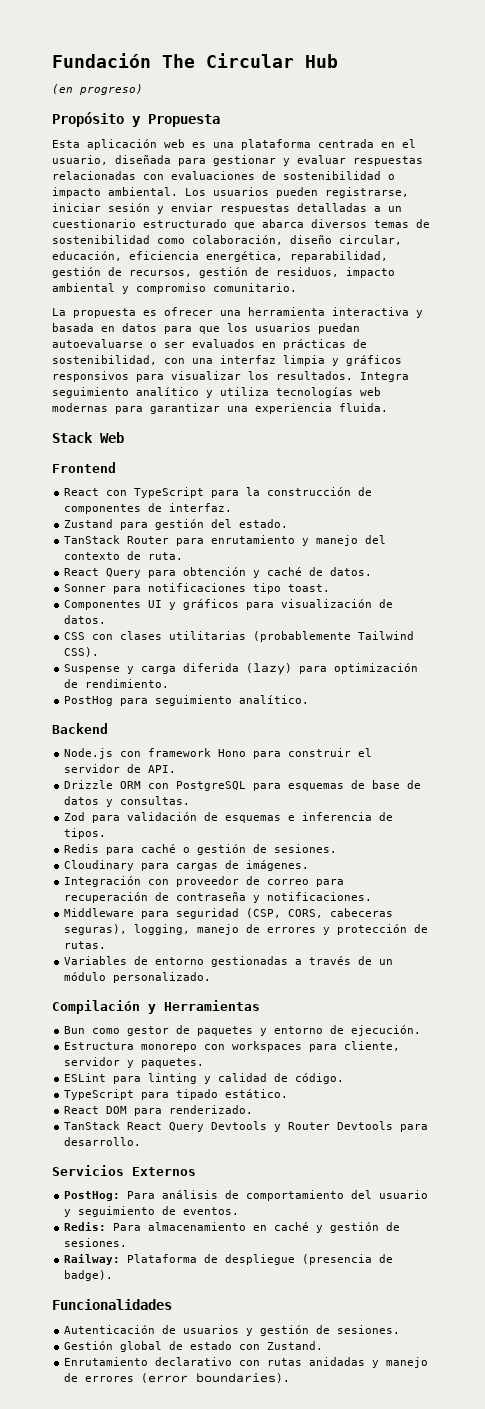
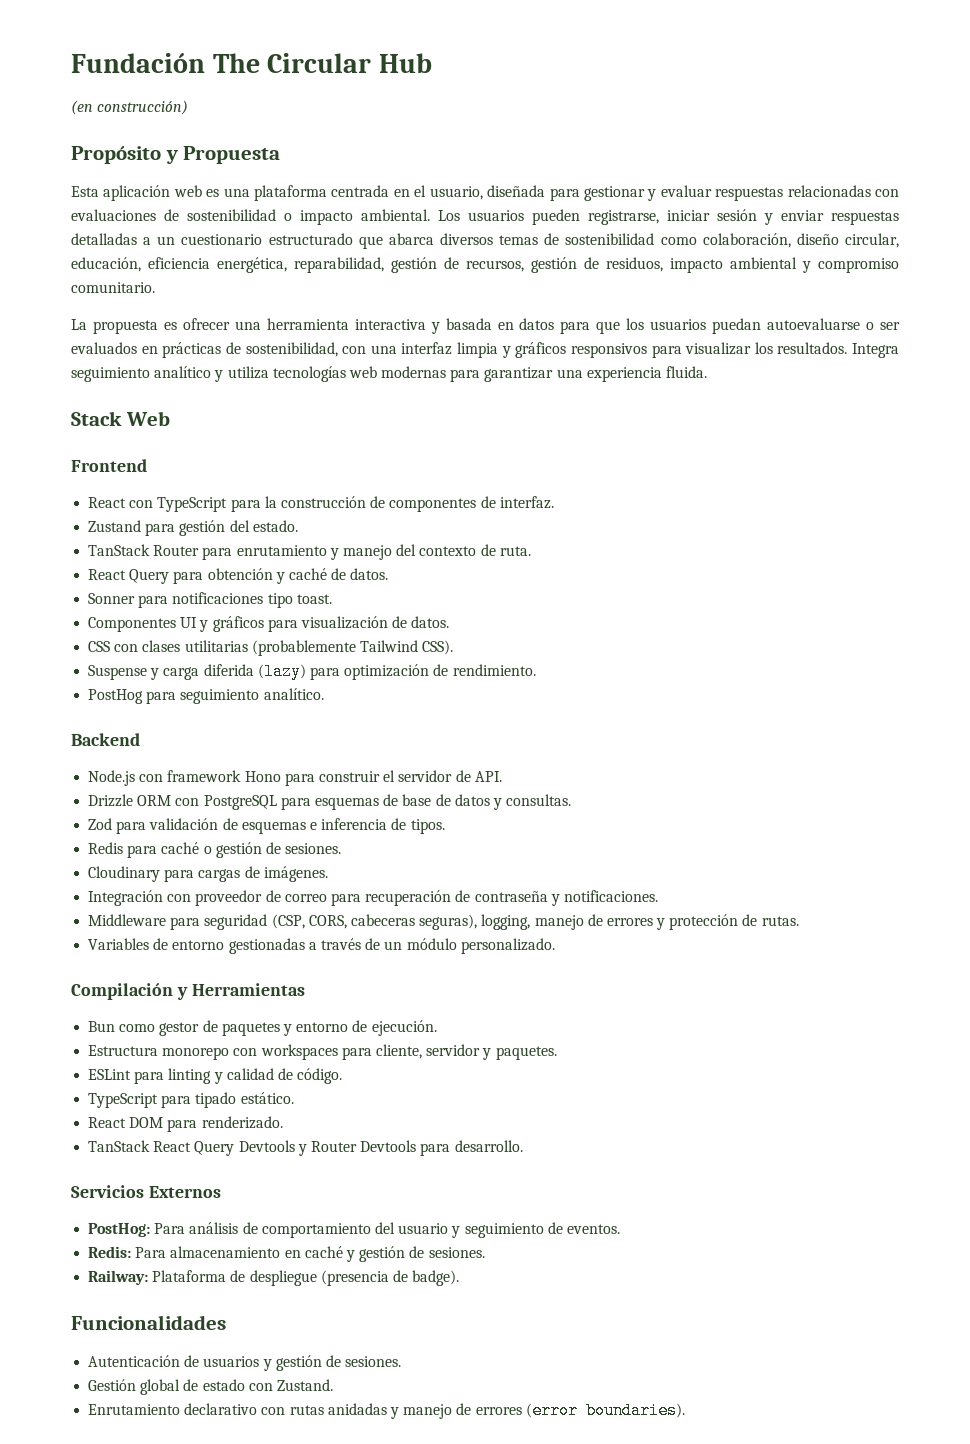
[79,84,143,95] progreso) -> [97,100,189,115] construcción)

